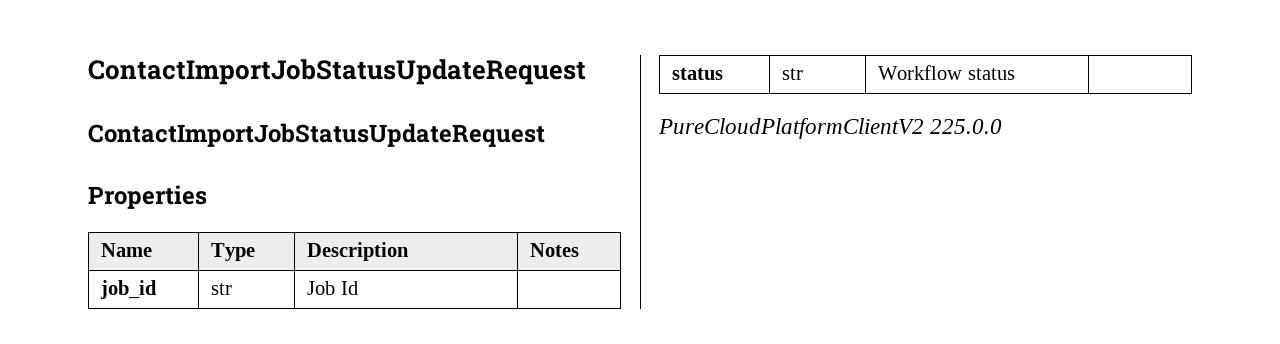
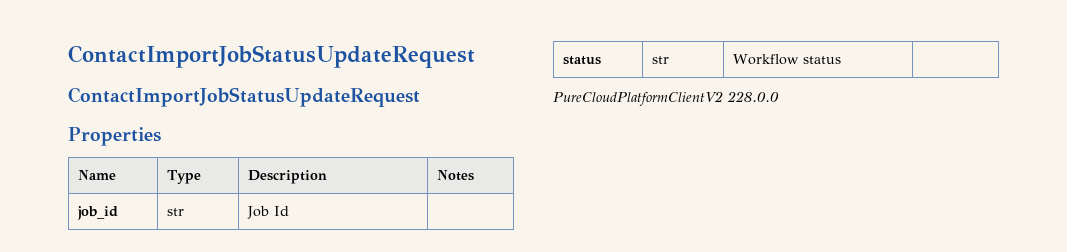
[930,119,1003,134] 225.0.0 -> [727,91,779,102] 228.0.0

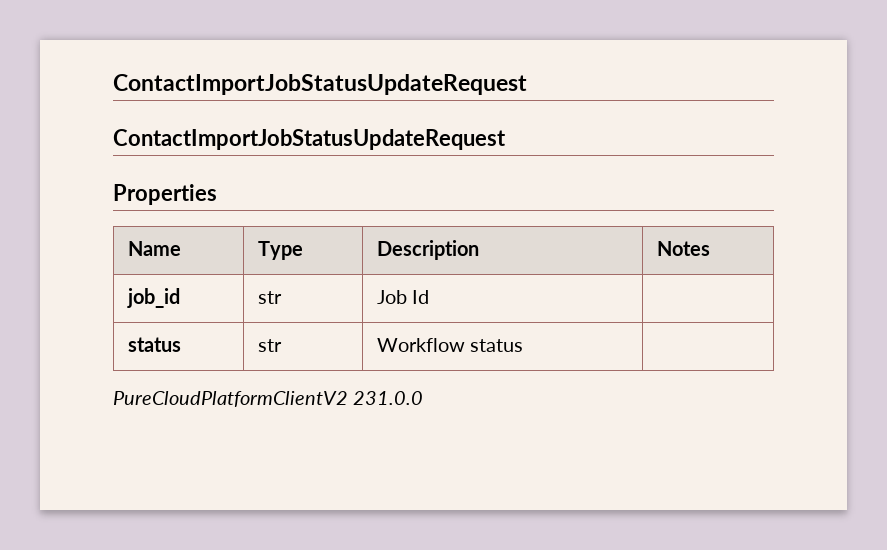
[727,91,779,102] 228.0.0 -> [353,391,424,405] 231.0.0

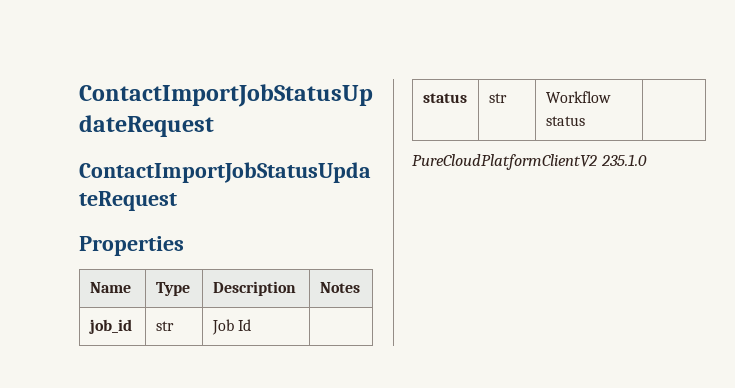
[353,391,424,405] 231.0.0 -> [600,154,647,166] 235.1.0

